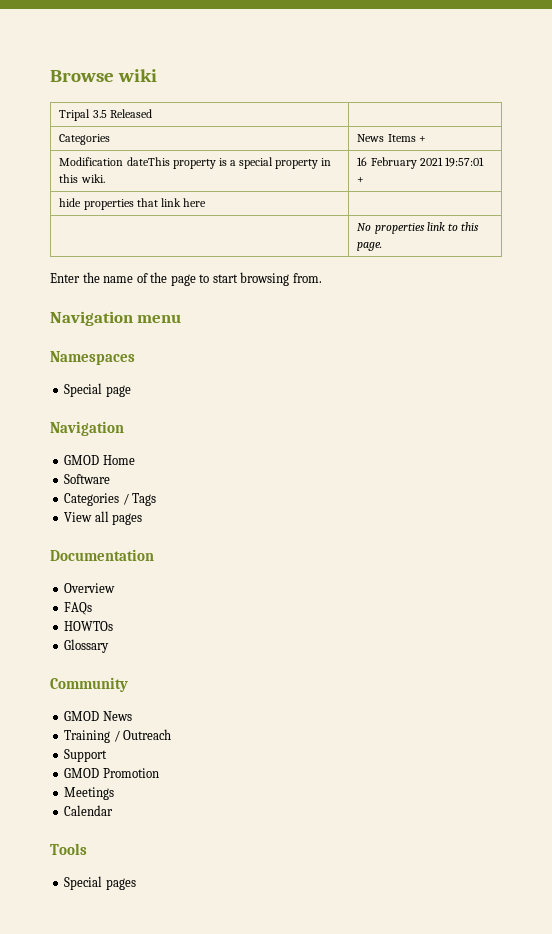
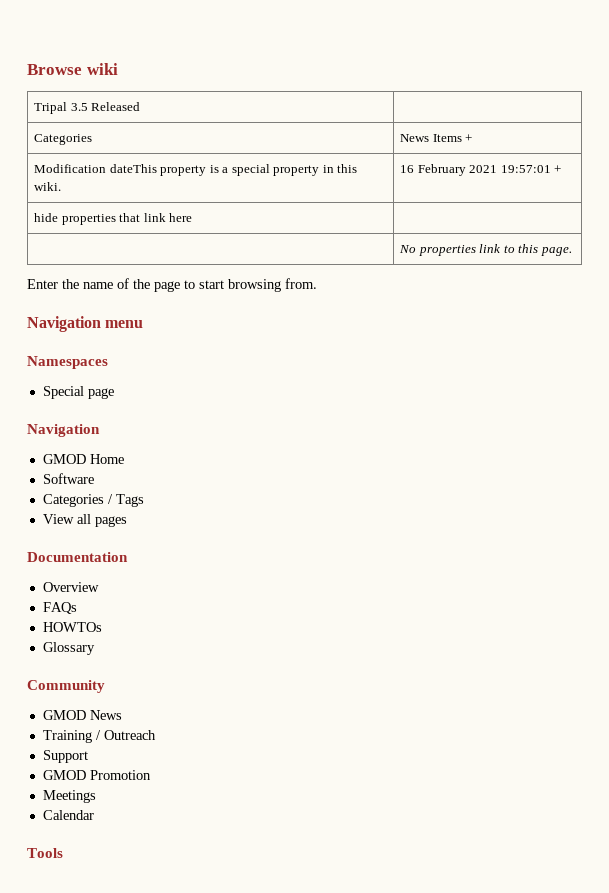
[64,876,136,890] // Special pages -> (63, 853) none

